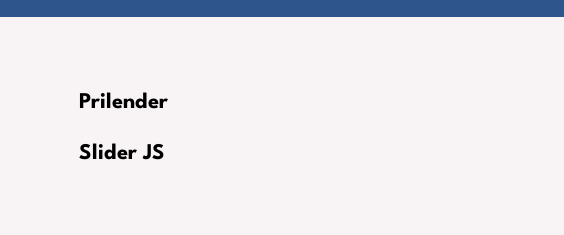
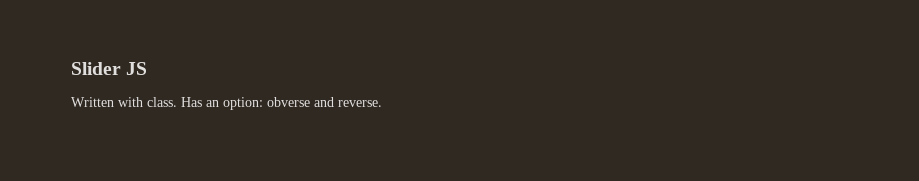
[79,92,168,109] Prilender // -> (71, 68) none
(166, 151) none -> [71,97,382,110] // Written with class. Has an option: obverse and reverse.

